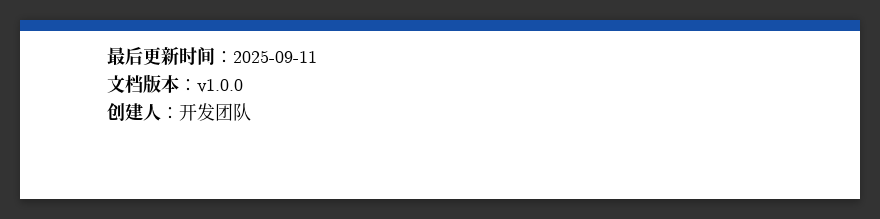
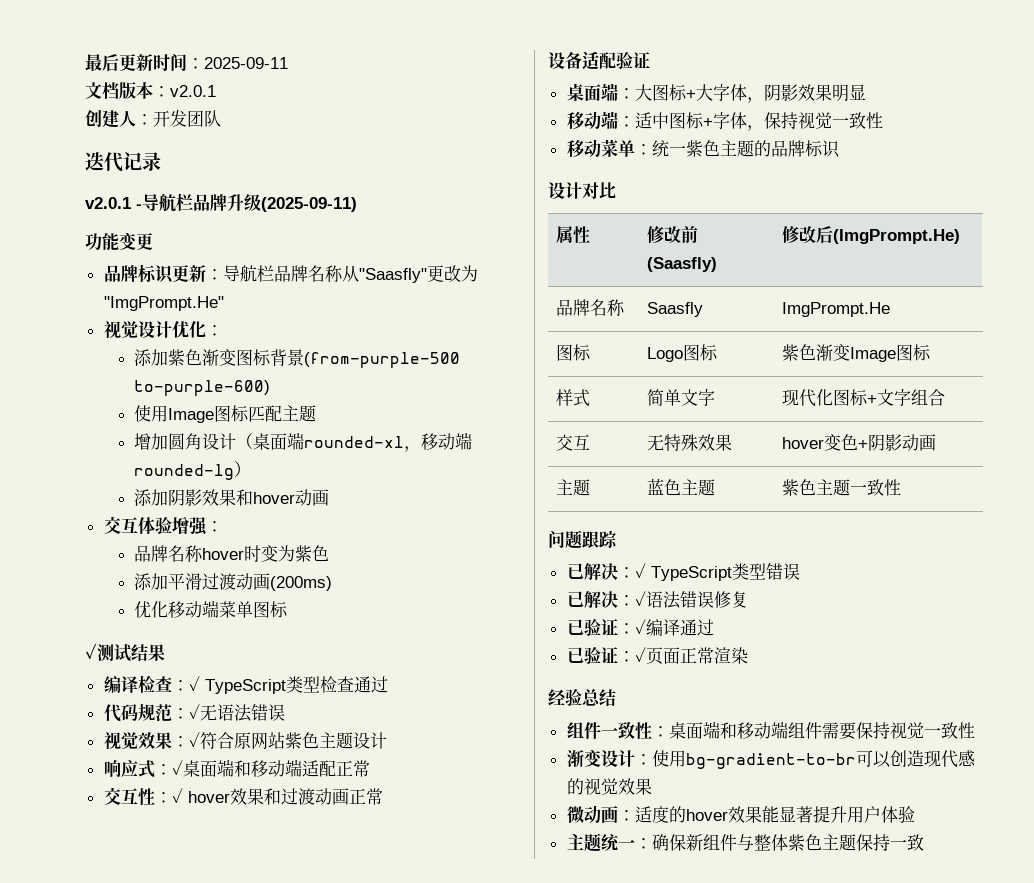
[197,79,243,93] v1.0.0 -> [170,85,216,97] v2.0.1
(251, 112) none -> [85,152,161,172] [85,193,357,212] [85,232,153,250] [103,264,478,284] [103,296,224,311] [103,320,223,339] [134,349,461,368] [134,380,271,396] [134,405,317,423] [134,432,473,452] [134,461,252,480] [134,489,330,506] [103,516,223,536] [134,545,330,562] [134,573,333,591] [134,600,289,618] [85,643,165,662] [103,675,388,694] [103,704,285,722] [103,731,387,750] [103,759,370,778] [103,787,383,806] [548,51,650,70] [566,83,866,103] [566,111,883,131] [566,139,840,158] [548,182,616,199] [556,226,591,244] [647,226,699,244] [647,257,718,272] [782,226,961,244] [556,299,626,316] [647,302,704,317] [782,302,891,317] [556,344,592,361] [647,344,719,362] [782,344,932,362] [556,389,591,407] [647,389,716,406] [782,389,946,407] [556,434,591,451] [647,434,733,452] [782,434,937,451] [556,479,591,496] [647,478,716,496] [782,479,902,496] [548,530,618,549] [566,563,800,581] [566,591,748,609] [566,619,714,636] [566,647,748,665] [548,689,616,707] [566,721,975,740] [566,749,976,769] [566,778,652,795] [566,805,915,824] [566,833,924,852] // 迭代记录 // v2.0.1 -导航栏品牌升级(2025-09-11) // 功能变更 // 品牌标识更新：导航栏品牌名称从"Saasfly"更改为"ImgPrompt.He" // 视觉设计优化： // 添加紫色渐变图标背景(from-purple-500 to-purple-600) // 使用Image图标匹配主题 // 增加圆角设计（桌面端rounded-xl，移动端rounded-lg） // 添加阴影效果和hover动画 // 交互体验增强： // 品牌名称hover时变为紫色 // 添加平滑过渡动画(200ms) // 优化移动端菜单图标 // ✓测试结果 // 编译检查：✓ TypeScript类型检查通过 // 代码规范：✓无语法错误 // 视觉效果：✓符合原网站紫色主题设计 // 响应式：✓桌面端和移动端适配正常 // 交互性：✓ hover效果和过渡动画正常 // 设备适配验证 // 桌面端：大图标+大字体，阴影效果明显 // 移动端：适中图标+字体，保持视觉一致性 // 移动菜单：统一紫色主题的品牌标识 // 设计对比 // 属性 | 修改前(Saasfly) | 修改后(ImgPrompt.He) // 品牌名称 | Saasfly | ImgPrompt.He // 图标 | Logo图标 | 紫色渐变Image图标 // 样式 | 简单文字 | 现代化图标+文字组合 // 交互 | 无特殊效果 | hover变色+阴影动画 // 主题 | 蓝色主题 | 紫色主题一致性 // 问题跟踪 // 已解决：✓ TypeScript类型错误 // 已解决：✓语法错误修复 // 已验证：✓编译通过 // 已验证：✓页面正常渲染 // 经验总结 // 组件一致性：桌面端和移动端组件需要保持视觉一致性 // 渐变设计：使用bg-gradient-to-br可以创造现代感的视觉效果 // 微动画：适度的hover效果能显著提升用户体验 // 主题统一：确保新组件与整体紫色主题保持一致

